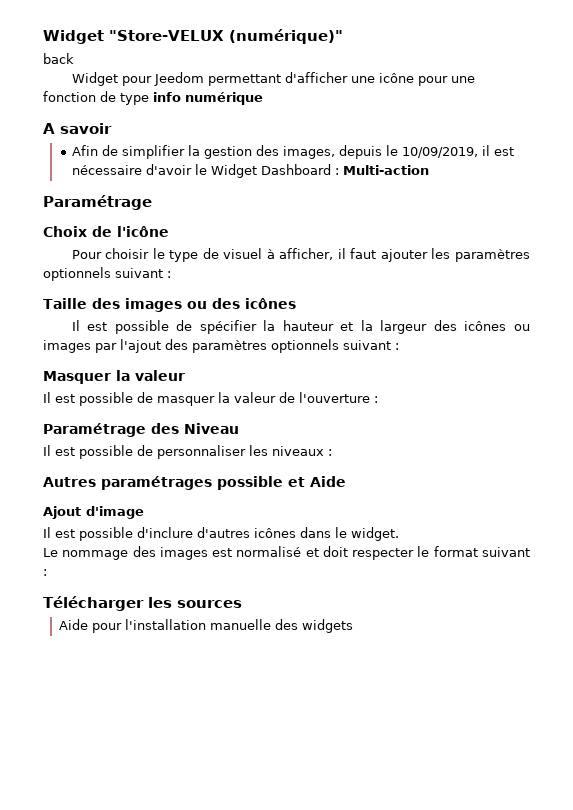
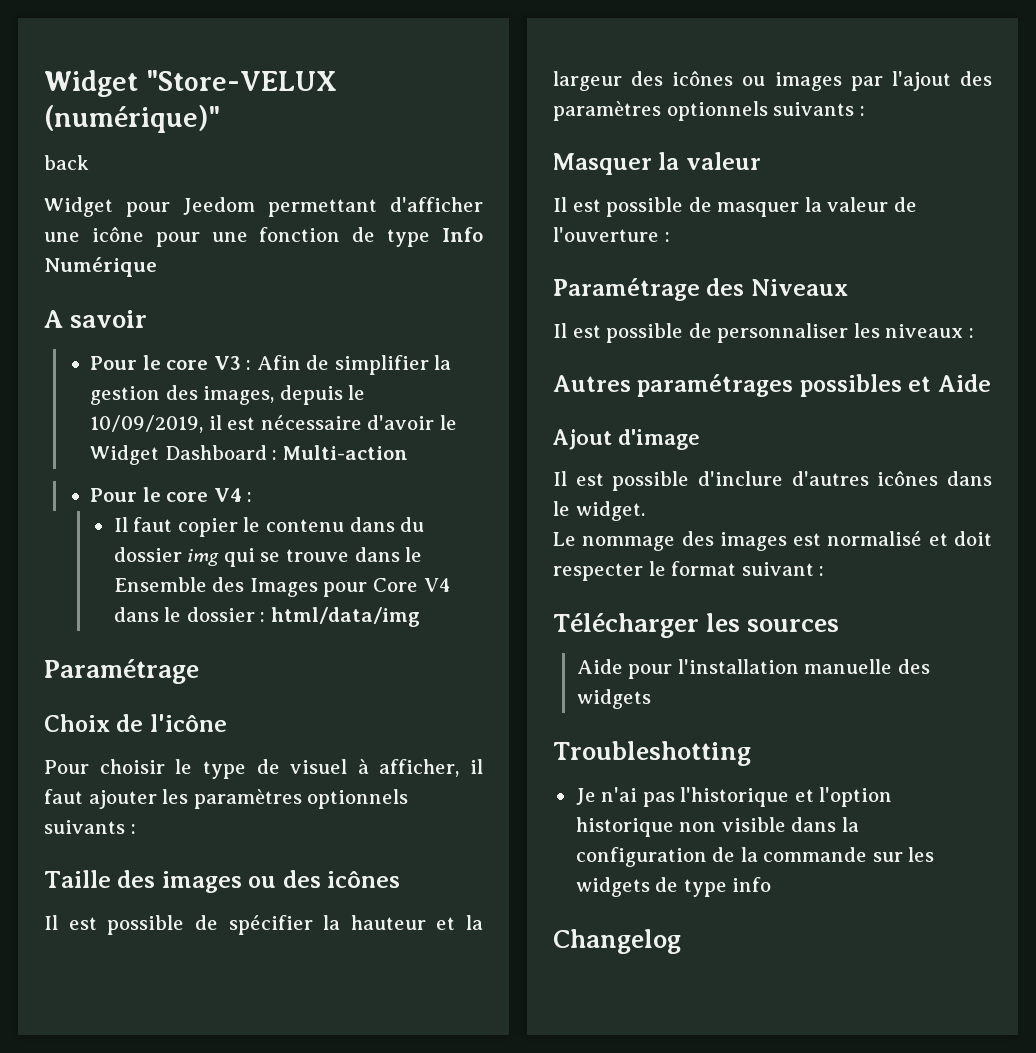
[153,92,263,105] info numérique -> [441,227,483,242] [44,257,157,277] Info Numérique
(112, 128) none -> [90,355,252,370] Pour le core V3 :
(430, 170) none -> [90,487,253,502] [113,517,425,537] [113,547,423,567] [113,577,451,597] [113,607,420,627] // Pour le core V4 : // Il faut copier le contenu dans du dossier img qui se trouve dans le Ensemble des Images pour Core V4 dans le dossier : html/data/img
[115,268,163,278] suivant -> [44,820,125,834] suivants
[343,340,391,350] suivant -> [773,102,855,116] suivants
[184,423,239,434] Niveau -> [750,279,848,296] Niveaux
[217,476,283,490] possible -> [799,374,902,397] possibles
(353, 626) none -> [553,741,751,766] [575,787,893,807] [575,817,859,837] [575,847,935,867] [575,877,772,897] [553,929,681,954] // Troubleshotting // Je n'ai pas l'historique et l'option historique non visible dans la configuration de la commande sur les widgets de type info // Changelog

